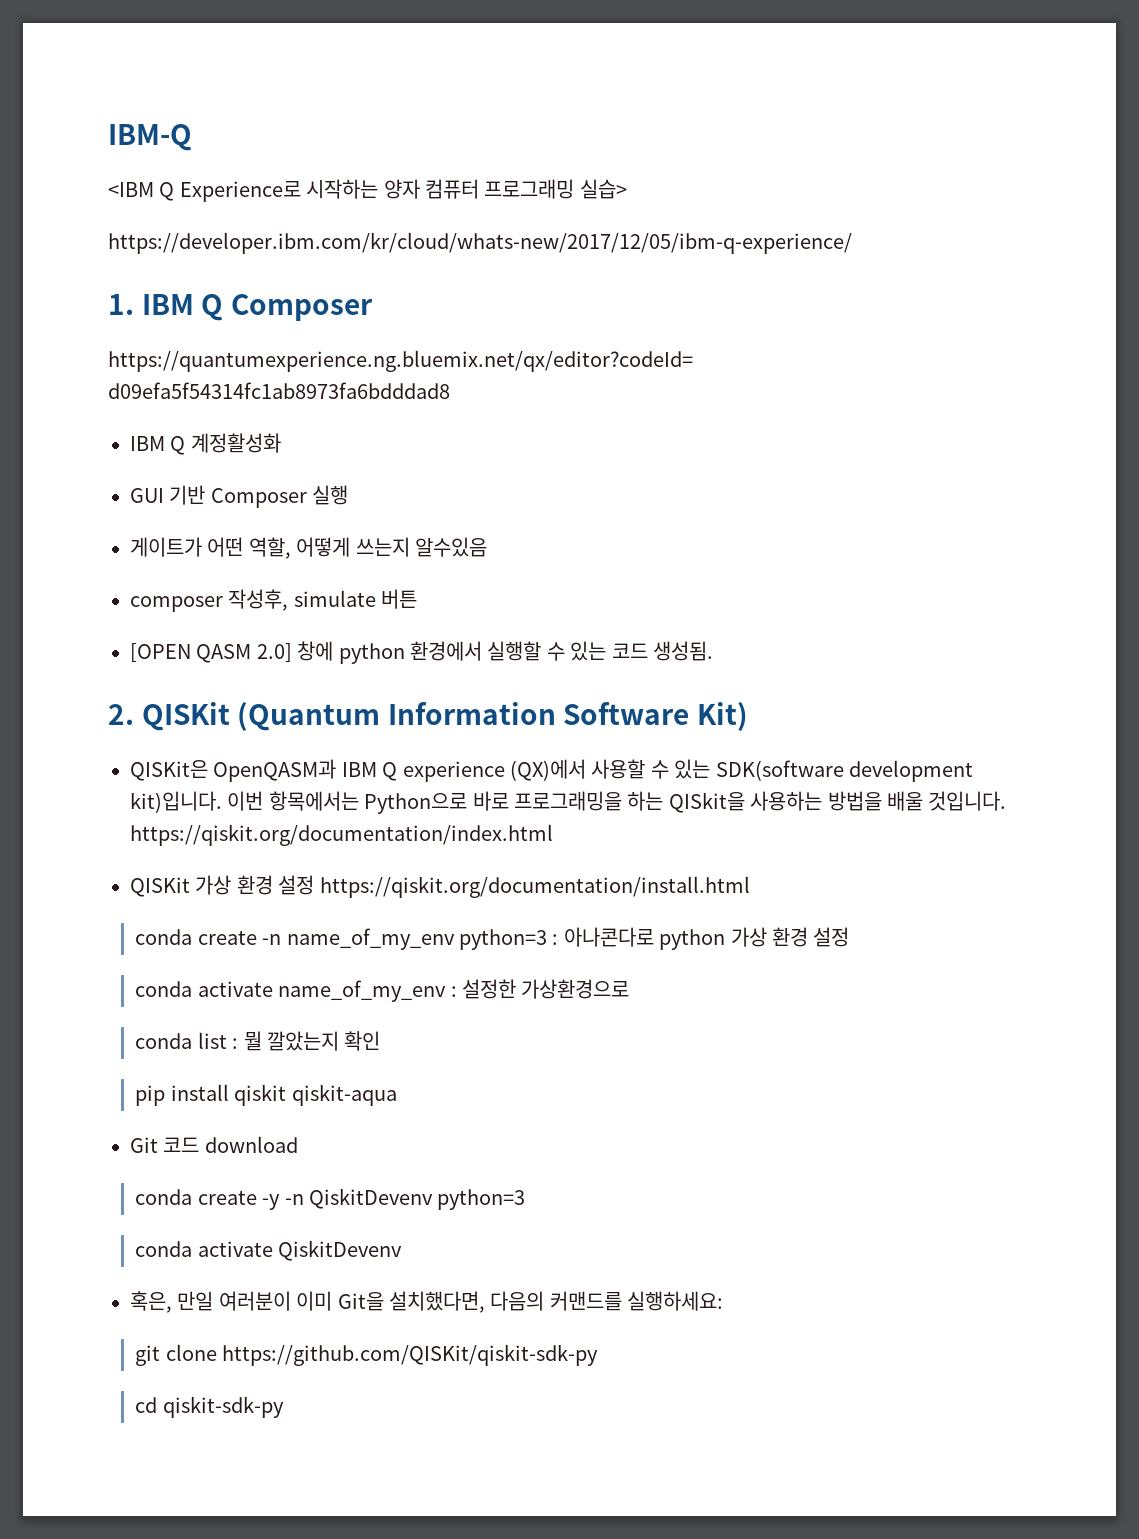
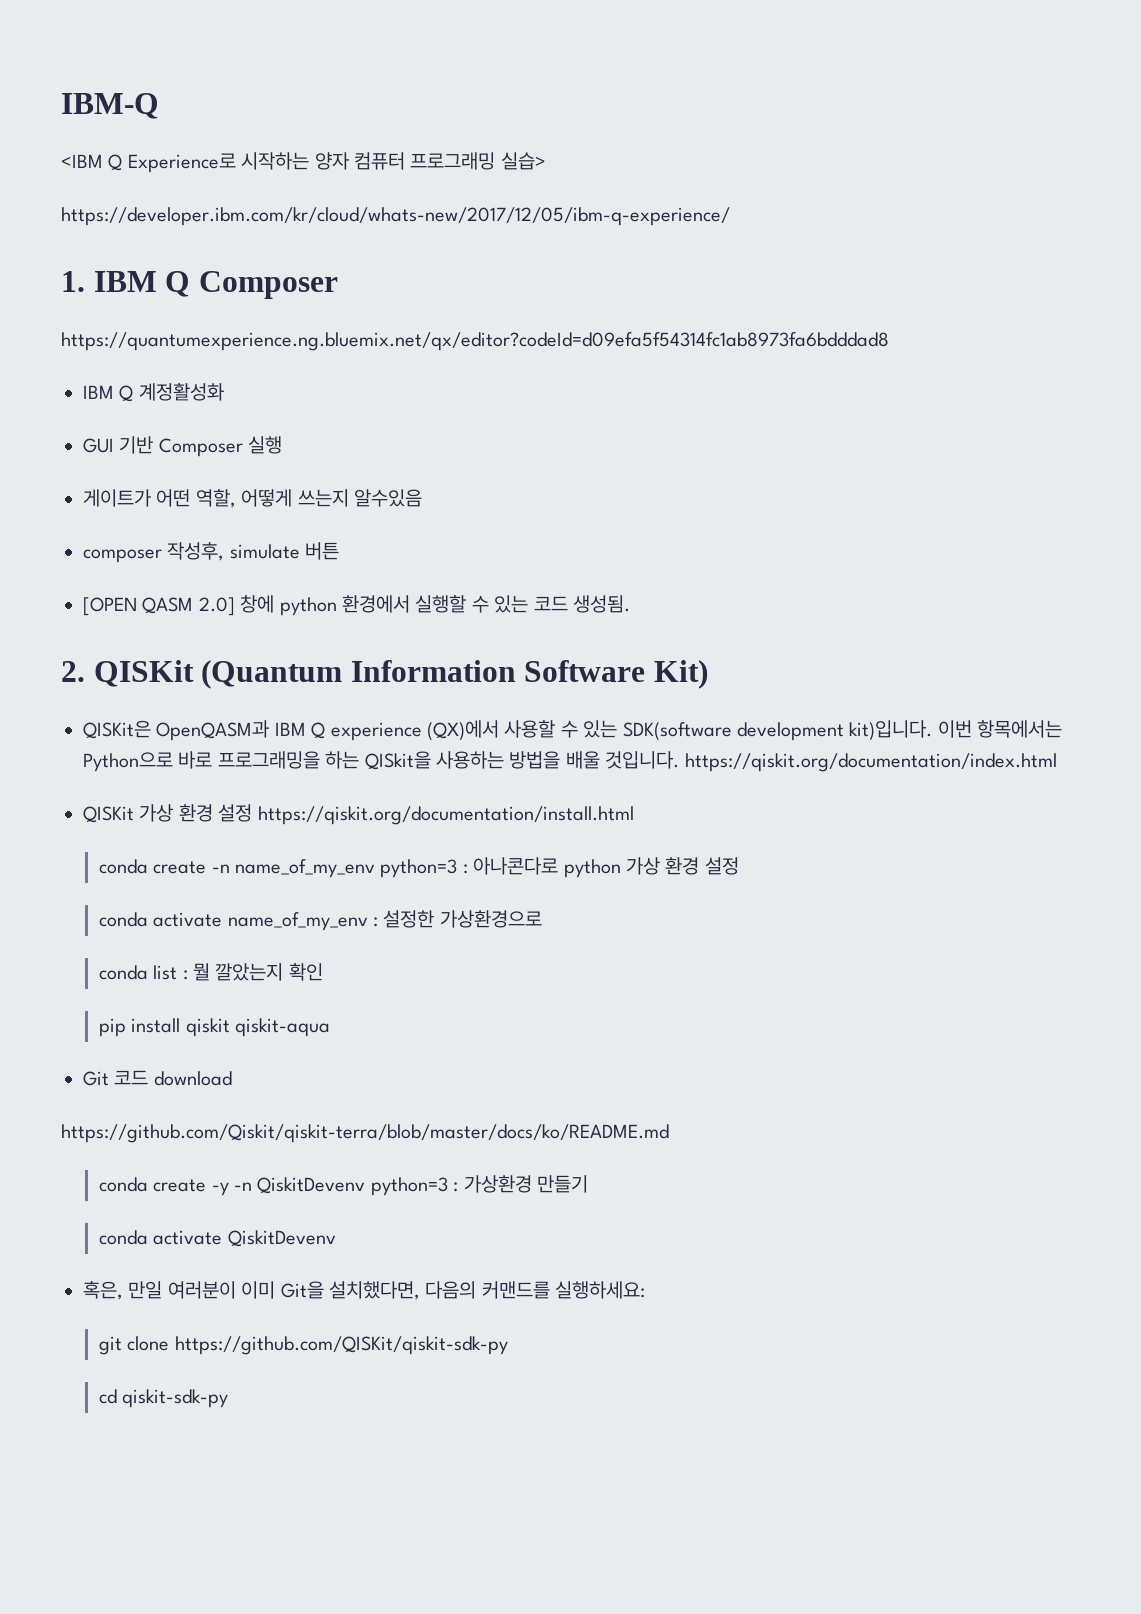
(298, 1144) none -> [61,1124,669,1143] // https://github.com/Qiskit/qiskit-terra/blob/master/docs/ko/README.md
(526, 1199) none -> [453,1175,589,1193] : 가상환경 만들기

